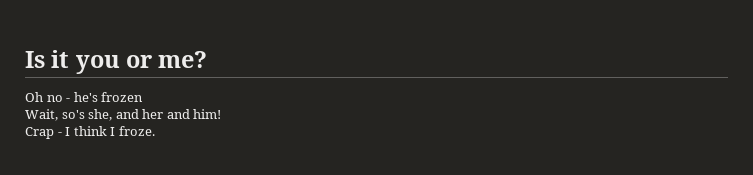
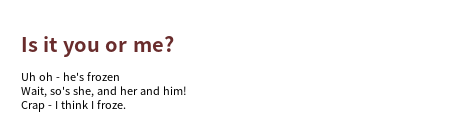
[25,92,63,102] Oh no -> [21,72,53,81] Uh oh

